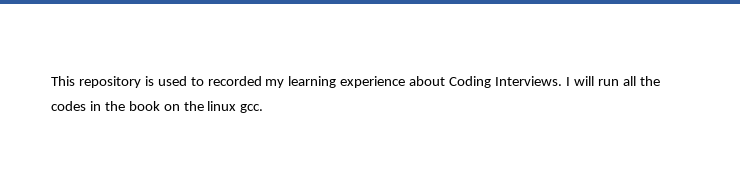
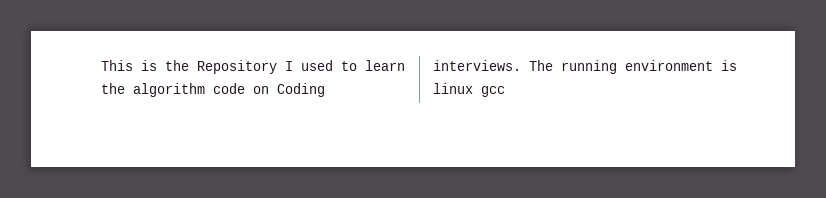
[78,76,660,88] [51,101,264,113] repository is used to recorded my learning experience about Coding Interviews. I will run all the codes in the book on the linux gcc. -> [141,60,405,74] [101,83,325,97] [433,60,737,74] [433,83,505,97] is the Repository I used to learn the algorithm code on Coding interviews. The running environment is linux gcc

